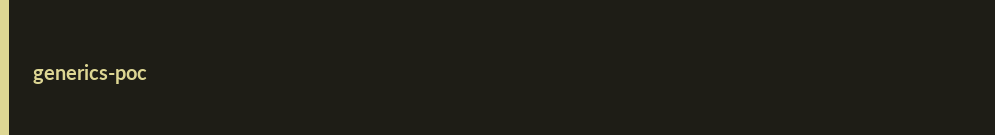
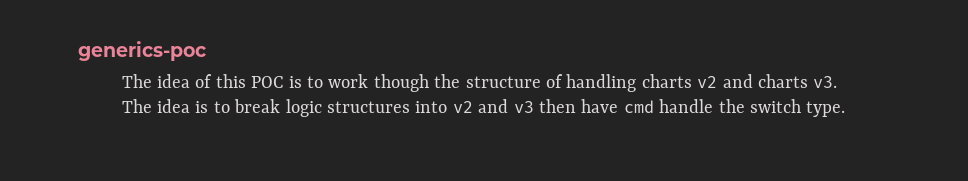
(147, 74) none -> [121,74,838,92] [121,99,846,117] // The idea of this POC is to work though the structure of handling charts v2 and charts v3. // The idea is to break logic structures into v2 and v3 then have cmd handle the switch type.

